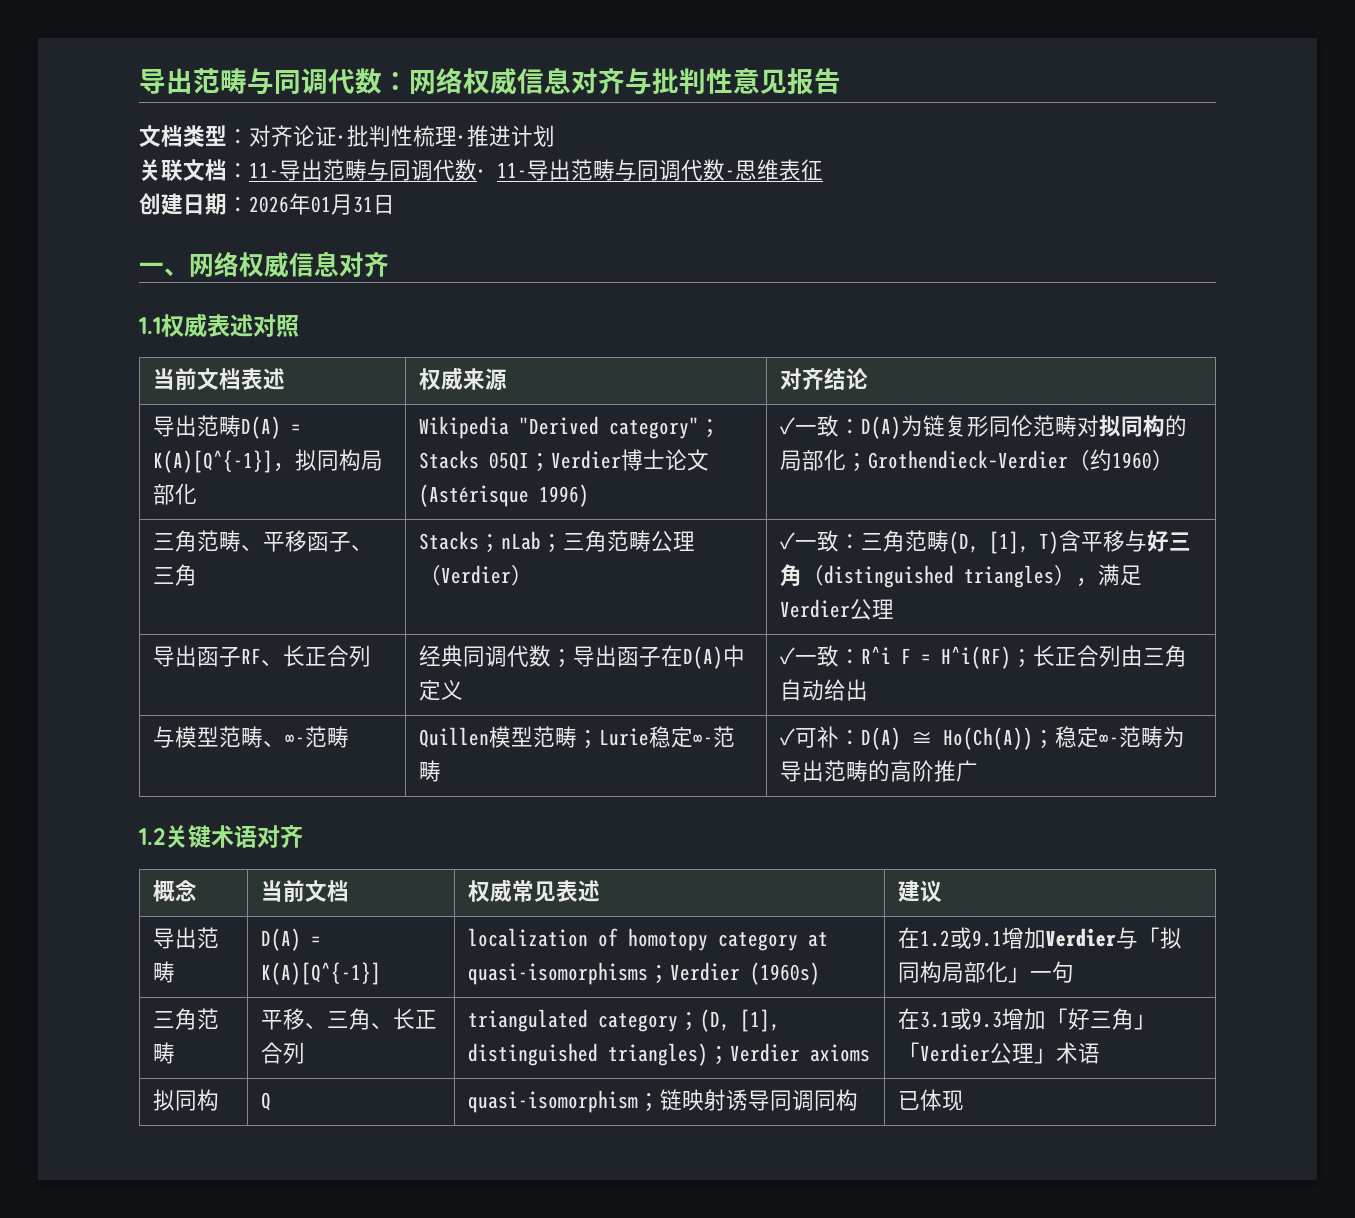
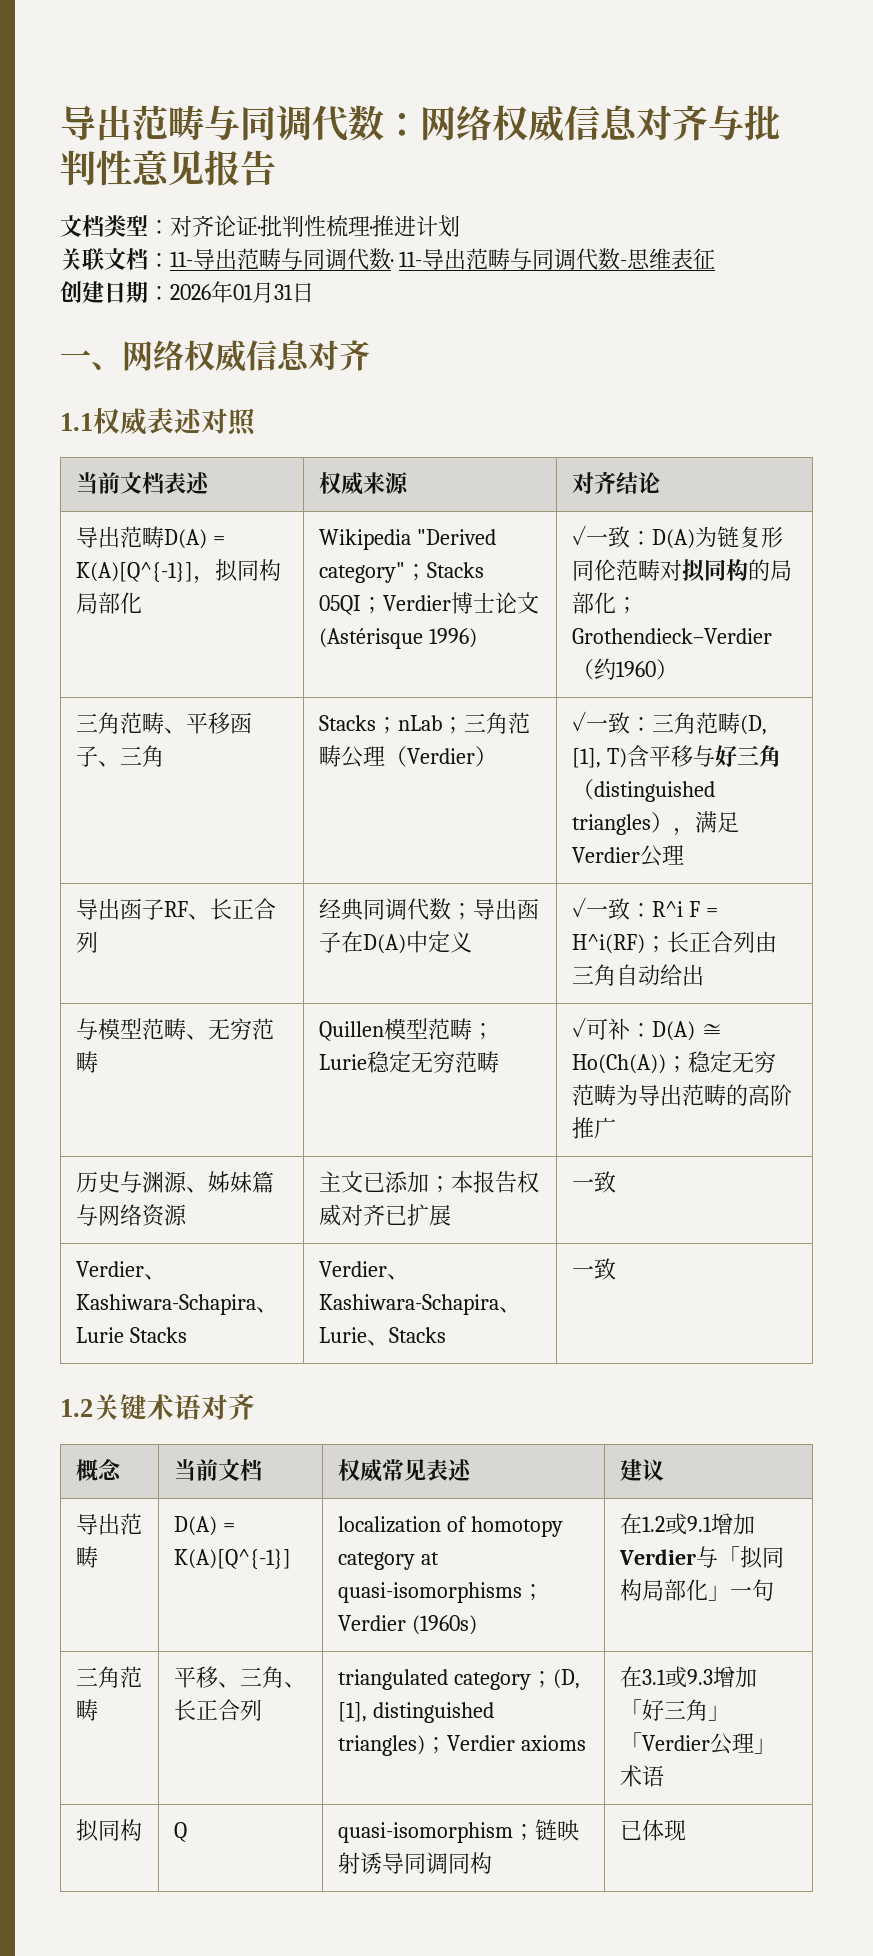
[285,734,306,745] ∞- -> [208,1018,253,1040] 无穷
[693,734,714,745] ∞- -> [411,1051,456,1073] 无穷
[1099,734,1120,745] ∞- -> [732,1051,777,1073] 无穷
(979, 771) none -> [76,1171,275,1193] [76,1204,188,1227] [319,1171,540,1193] [319,1204,452,1226] [572,1171,617,1193] [76,1261,167,1280] [76,1294,279,1315] [76,1327,188,1343] [319,1261,410,1280] [319,1294,522,1315] [319,1327,447,1346] [572,1258,617,1280] // 历史与渊源、姊妹篇与网络资源 | 主文已添加；本报告权威对齐已扩展 | 一致 // Verdier、Kashiwara-Schapira、Lurie Stacks | Verdier、Kashiwara-Schapira、Lurie、Stacks | 一致

